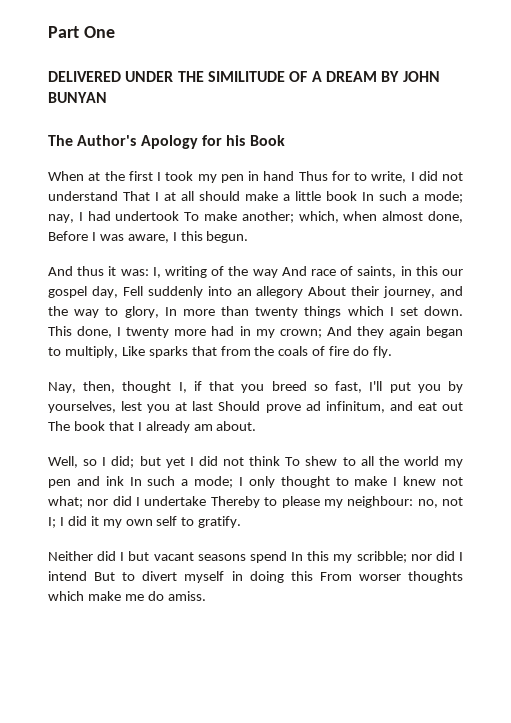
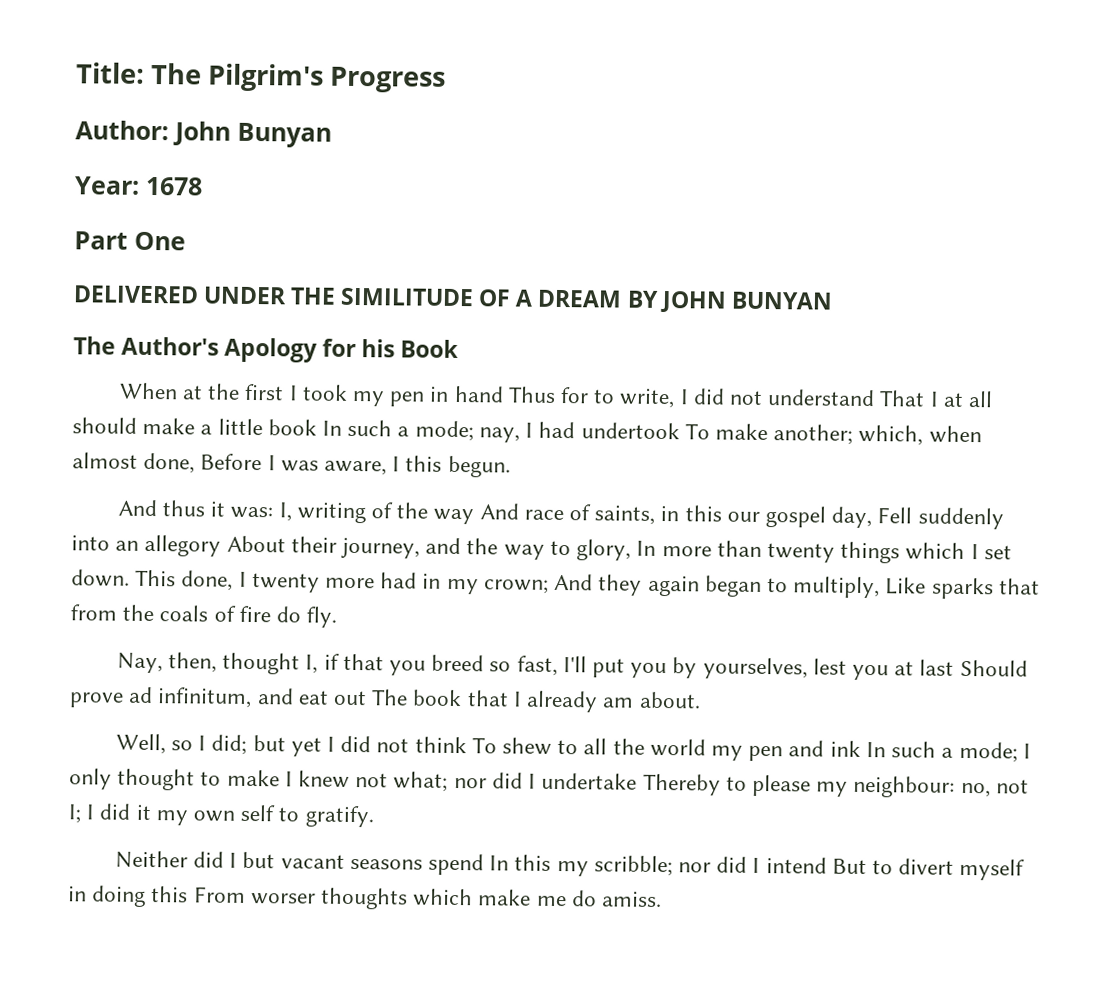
(48, 32) none -> [76,62,447,93] [75,120,332,148] [74,176,203,196] Title: The Pilgrim's Progress // Author: John Bunyan // Year: 1678 //

